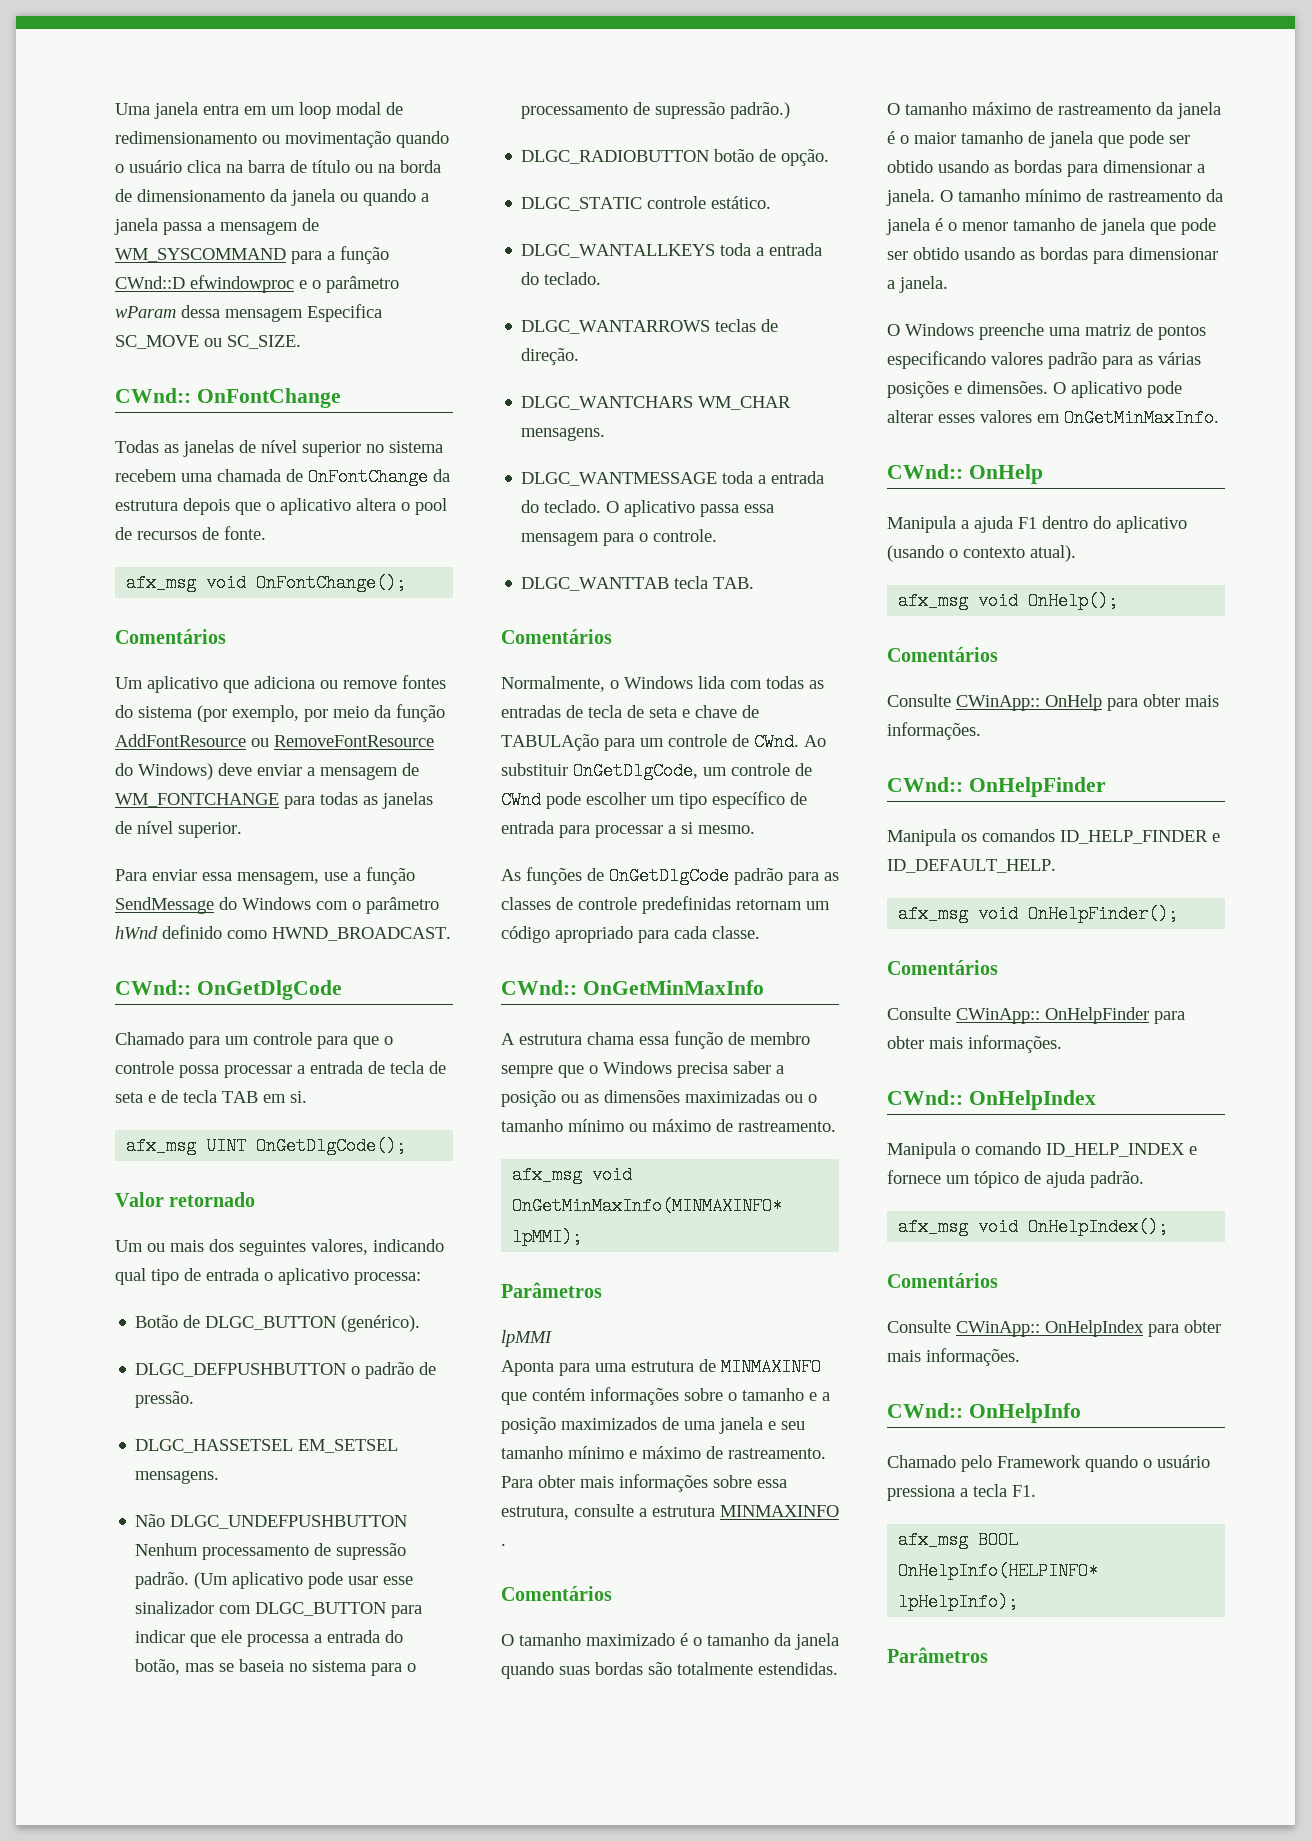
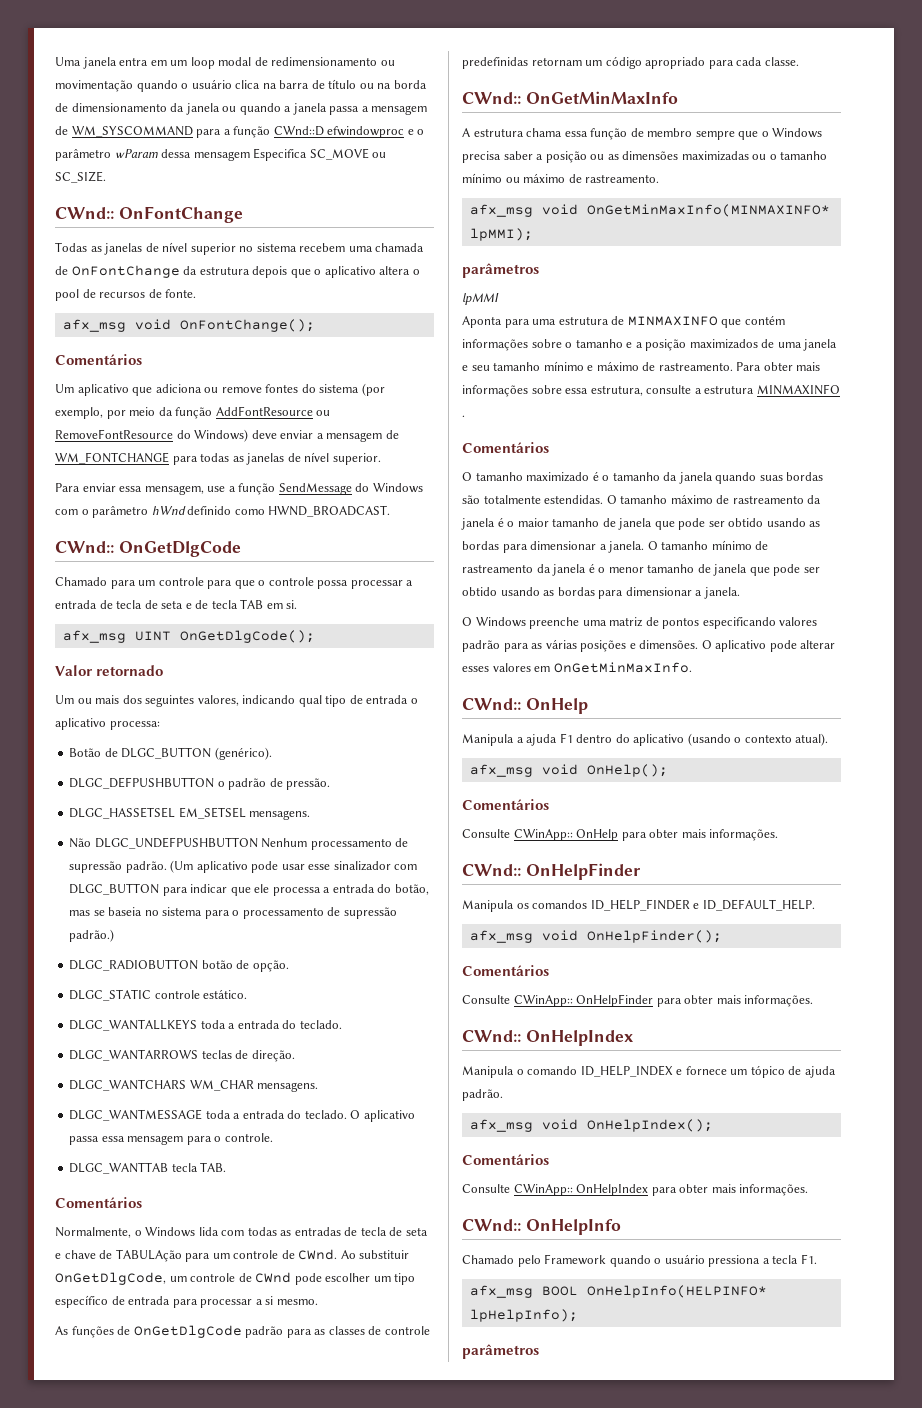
[501,1282,602,1298] Parâmetros -> [462,263,539,278] parâmetros
[887,1647,988,1663] Parâmetros -> [462,1344,539,1359] parâmetros

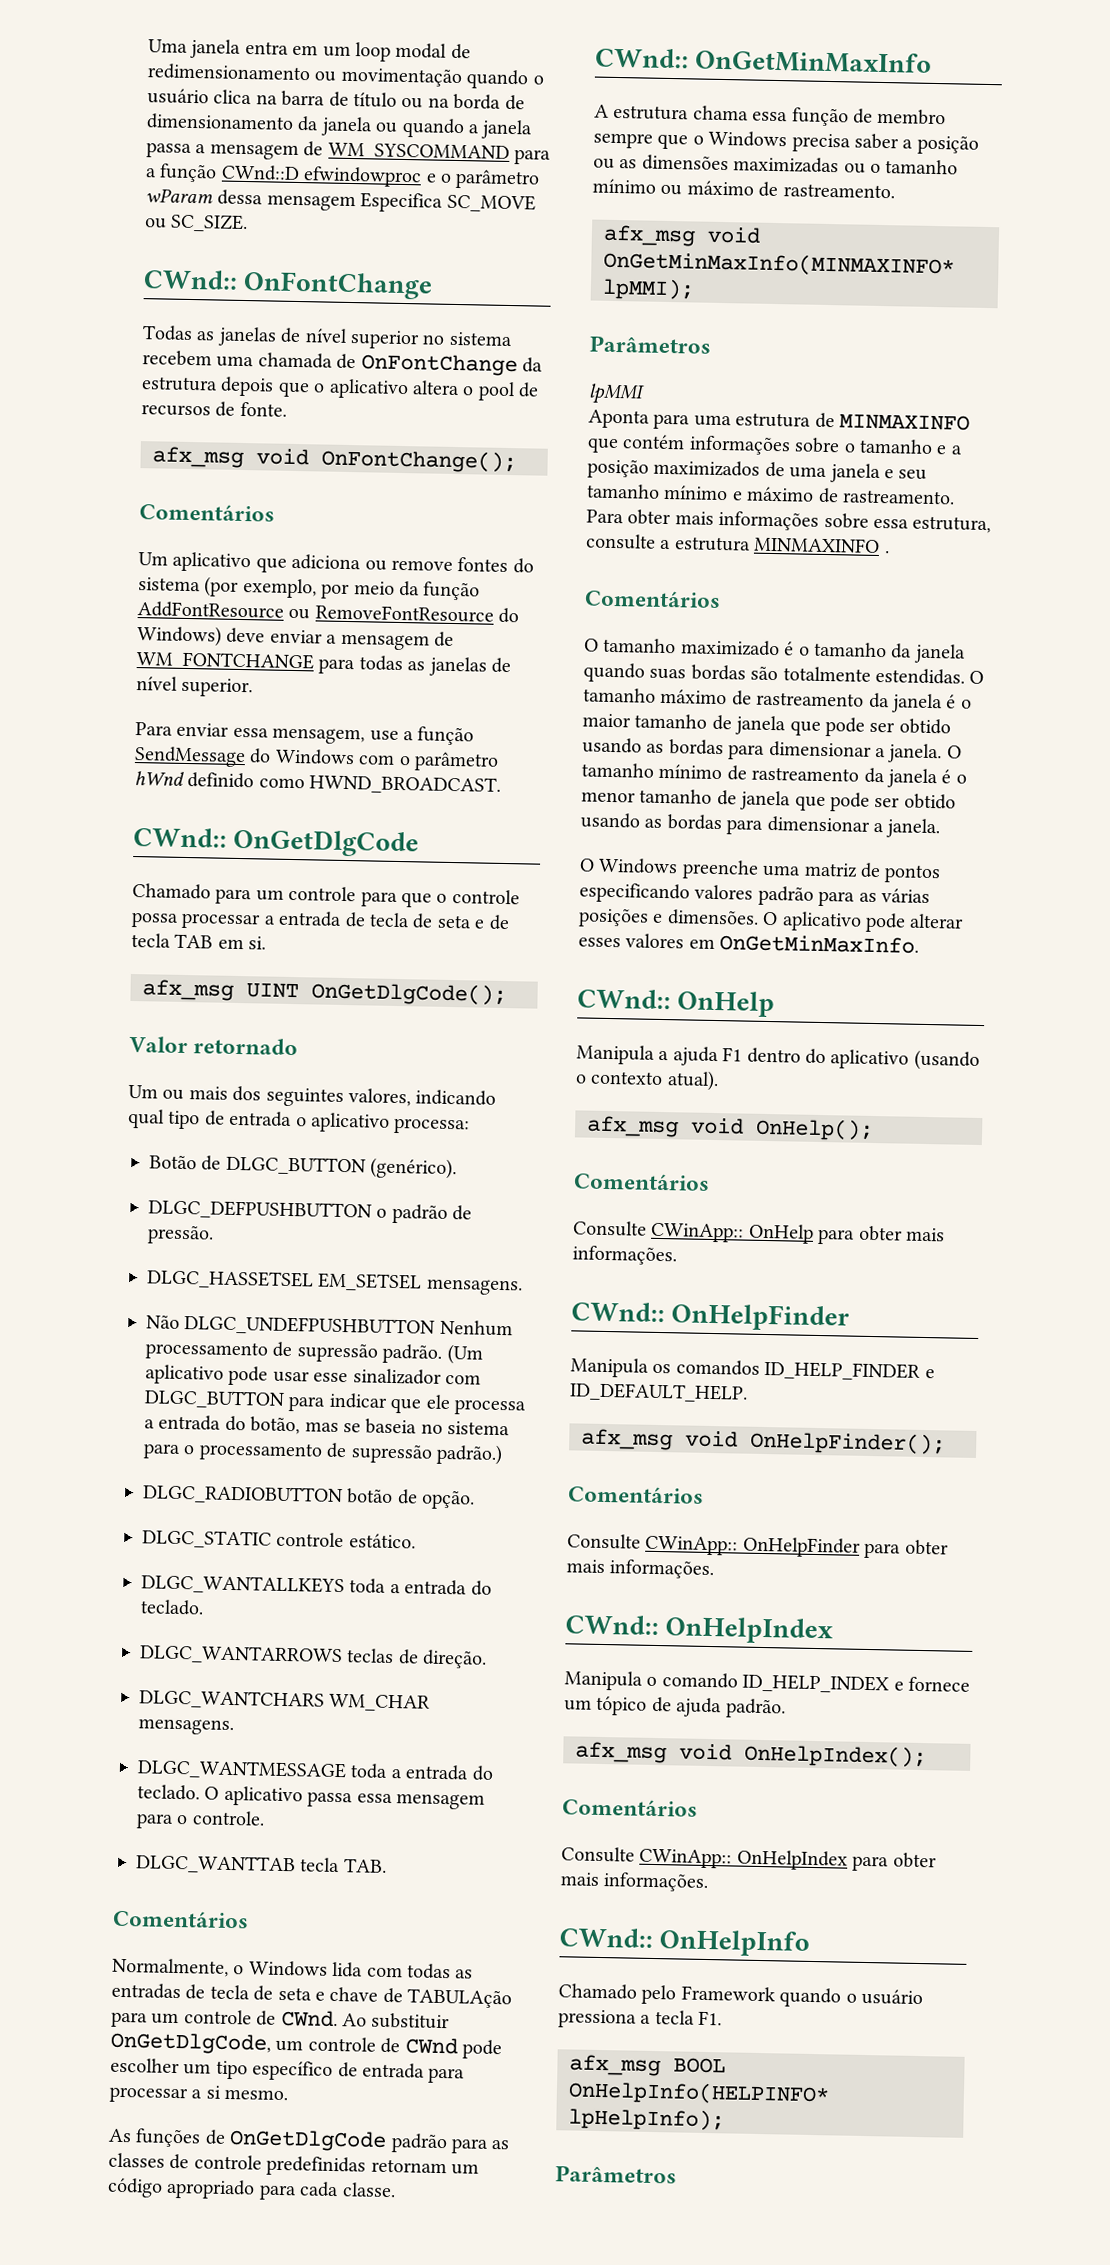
[462,263,539,278] parâmetros -> [589,335,712,354] Parâmetros
[462,1344,539,1359] parâmetros -> [555,2165,677,2184] Parâmetros

